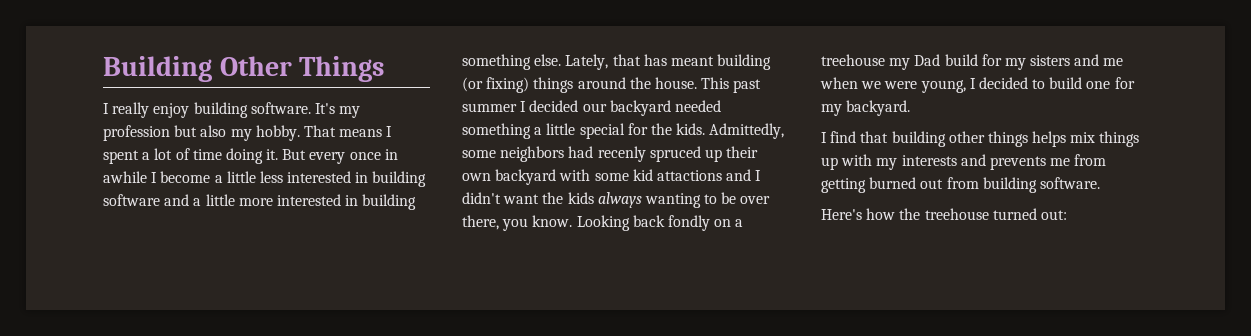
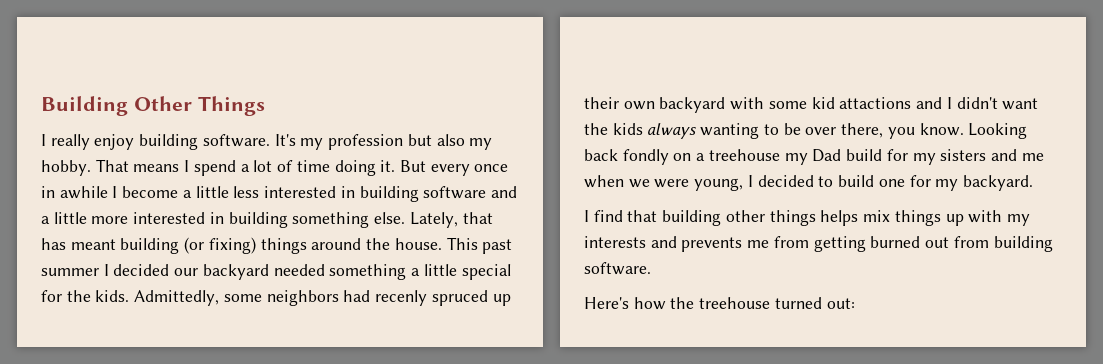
[103,150,139,164] spent -> [193,160,236,176] spend

